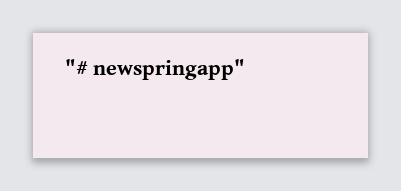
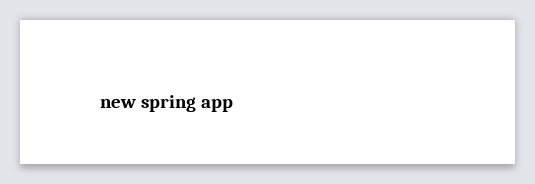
[65,59,245,80] "# newspringapp" -> [100,95,233,112] new spring app

